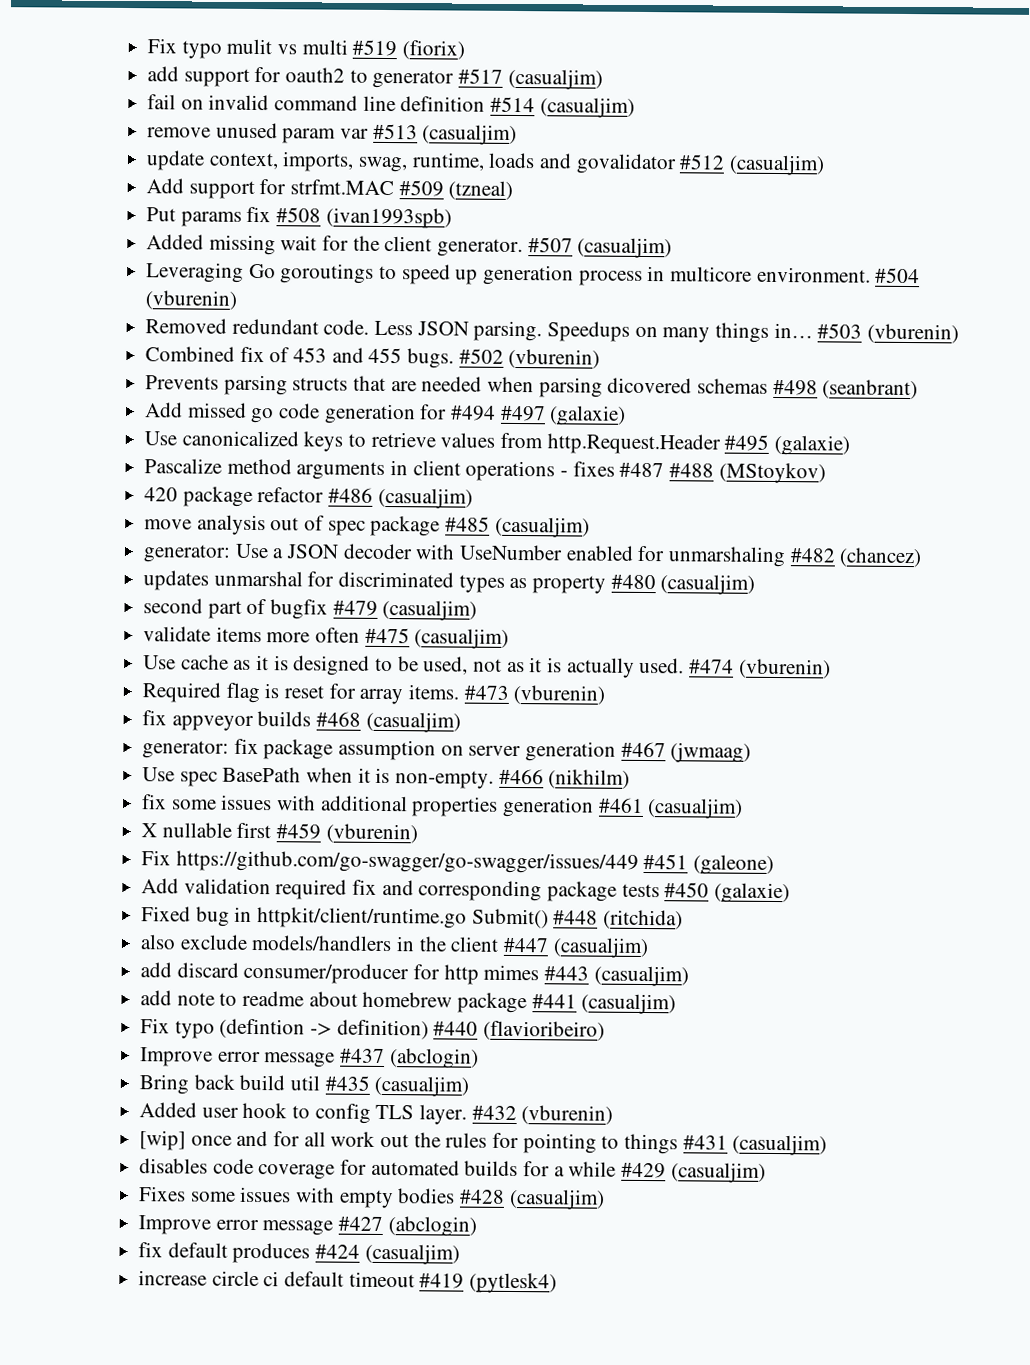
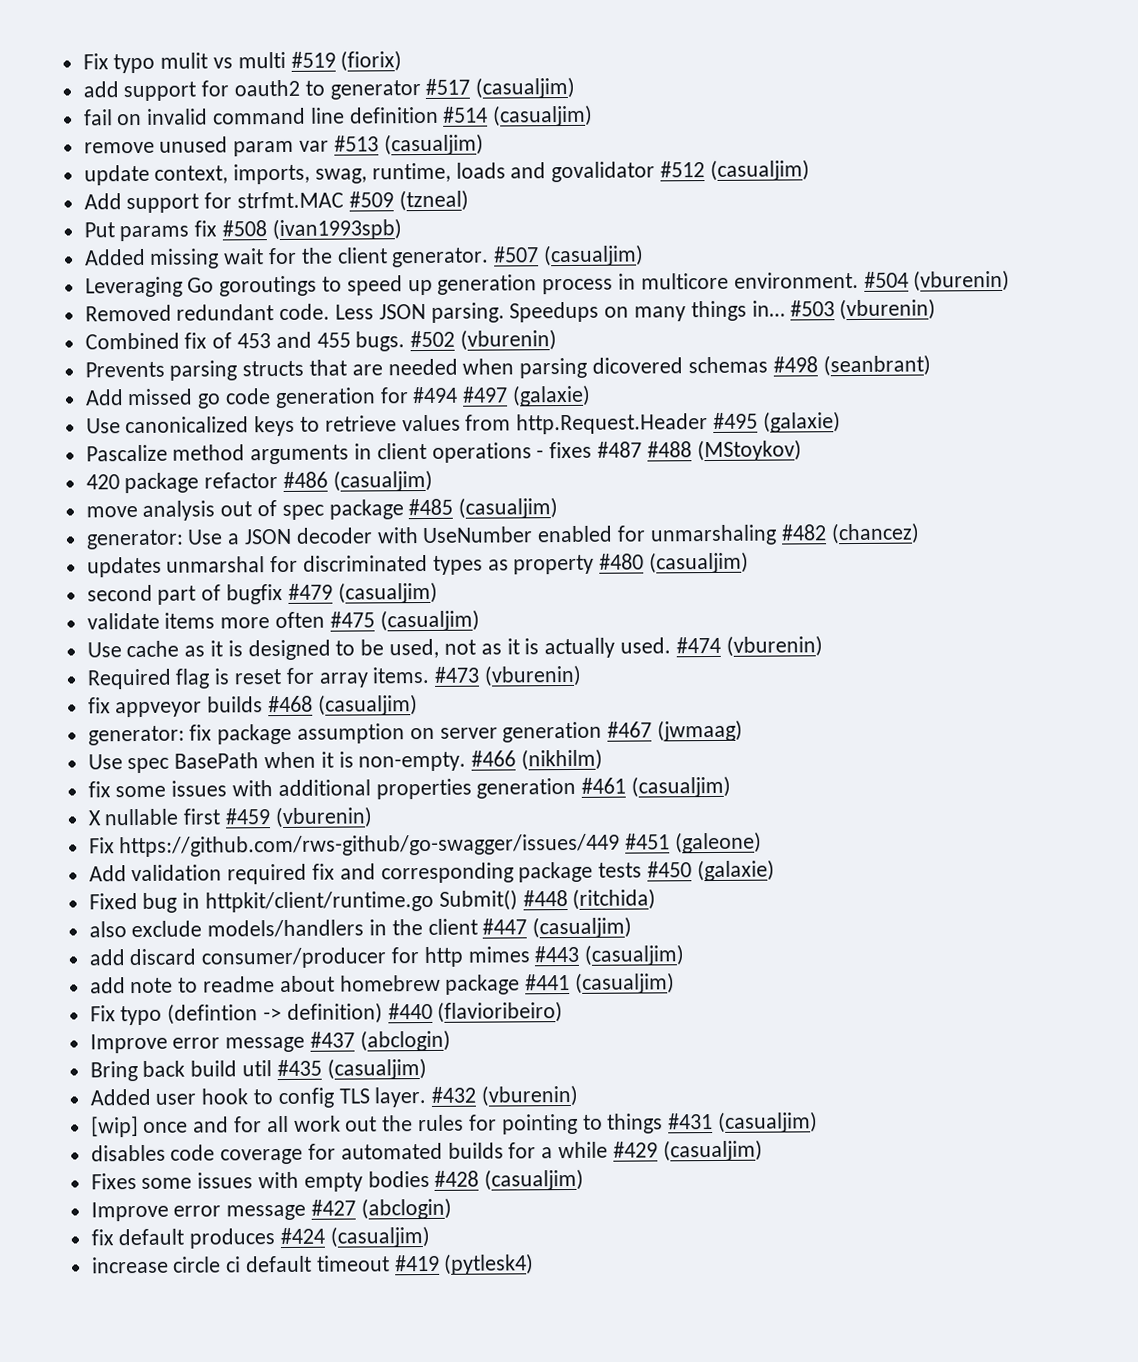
[175,850,639,874] https://github.com/go-swagger/go-swagger/issues/449 -> [119,833,621,858] https://github.com/rws-github/go-swagger/issues/449

